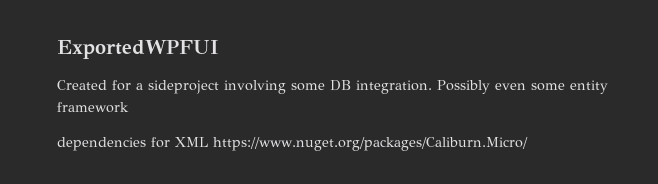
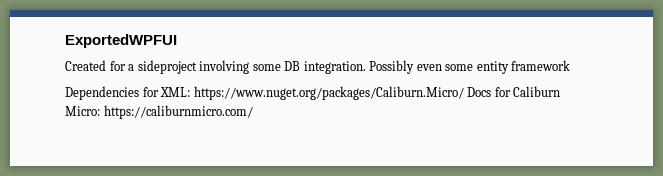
[57,137,528,151] dependencies for XML https://www.nuget.org/packages/Caliburn.Micro/ -> [65,86,561,100] [65,105,253,119] Dependencies for XML: https://www.nuget.org/packages/Caliburn.Micro/ Docs for Caliburn Micro: https://caliburnmicro.com/

